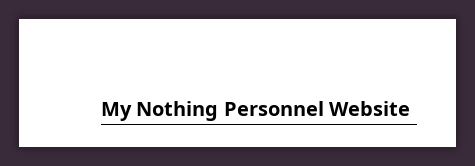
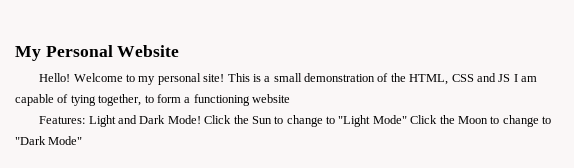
[136,101,324,121] Nothing Personnel -> [45,45,113,57] Personal
(411, 108) none -> [39,73,538,85] [15,94,290,106] [39,115,552,127] [15,136,83,145] // Hello! Welcome to my personal site! This is a small demonstration of the HTML, CSS and JS I am capable of tying together, to form a functioning website // Features: Light and Dark Mode! Click the Sun to change to "Light Mode" Click the Moon to change to "Dark Mode"

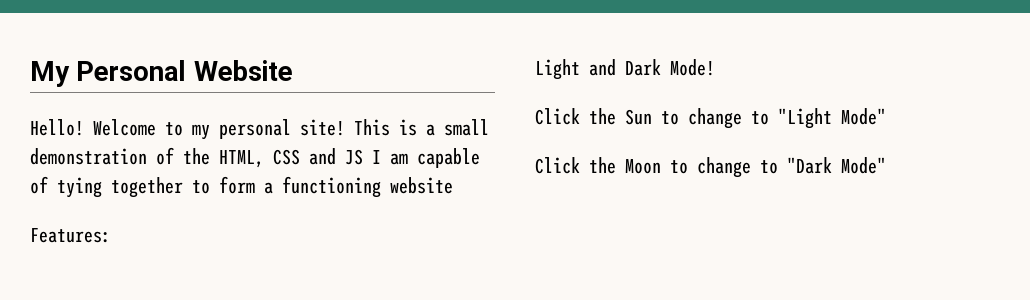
[98,94,142,106] together, -> [111,177,183,198] together
(86, 120) none -> (111, 235) //
(201, 119) none -> (715, 67) //
(407, 119) none -> (886, 116) //

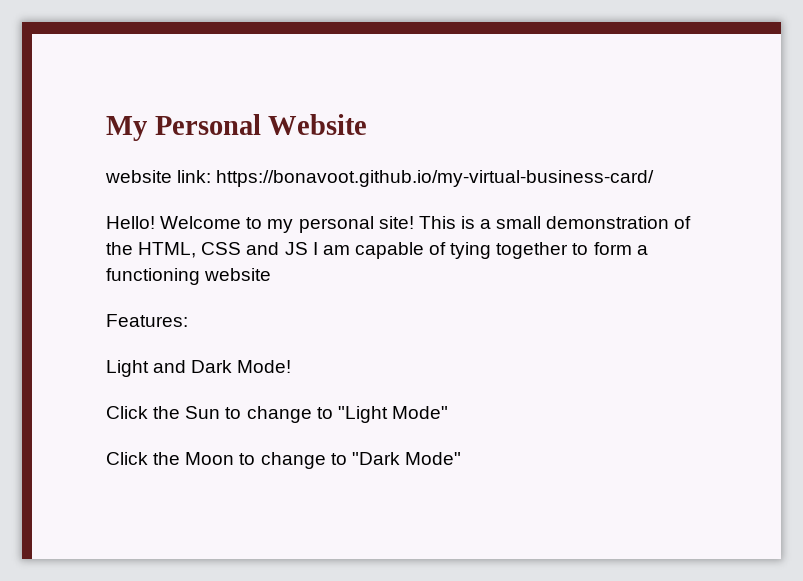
(293, 70) none -> [105,170,655,187] // website link: https://bonavoot.github.io/my-virtual-business-card/

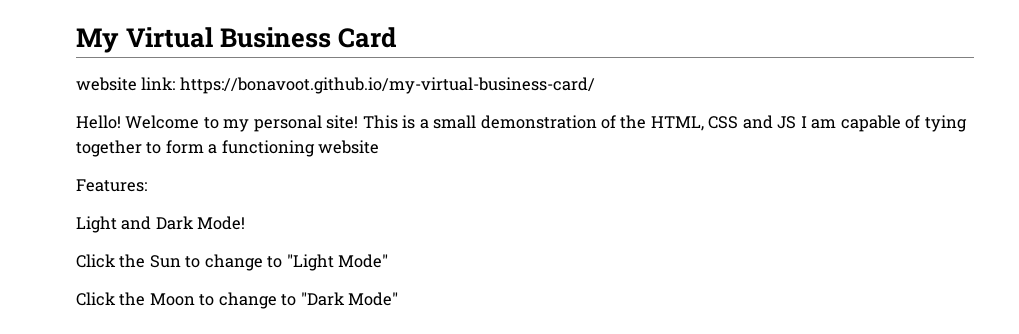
[154,114,368,135] Personal Website -> [126,27,397,48] Virtual Business Card

